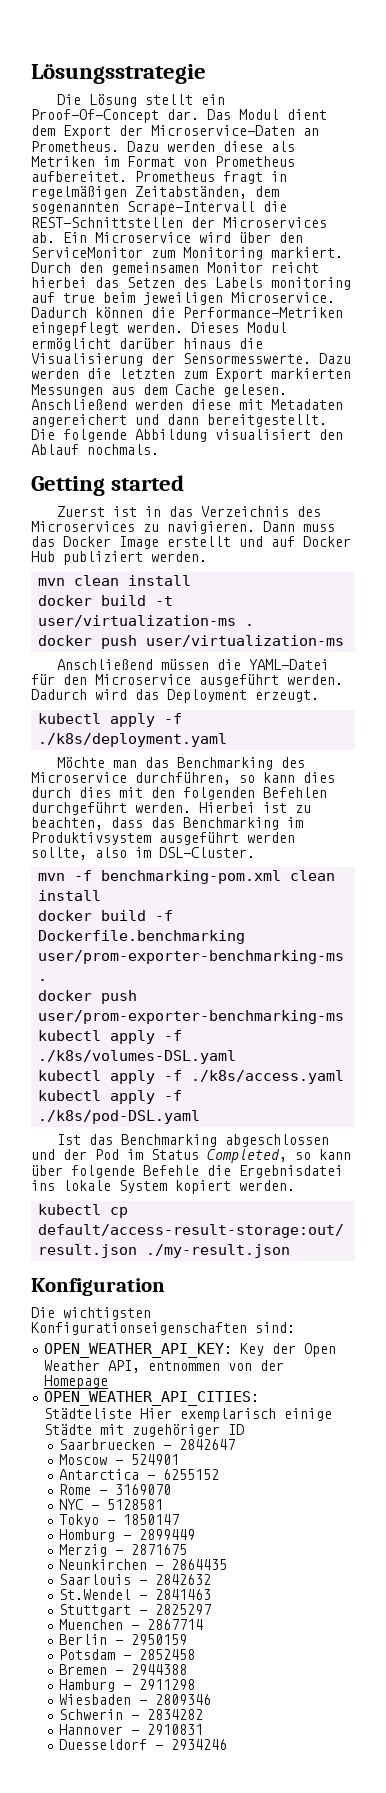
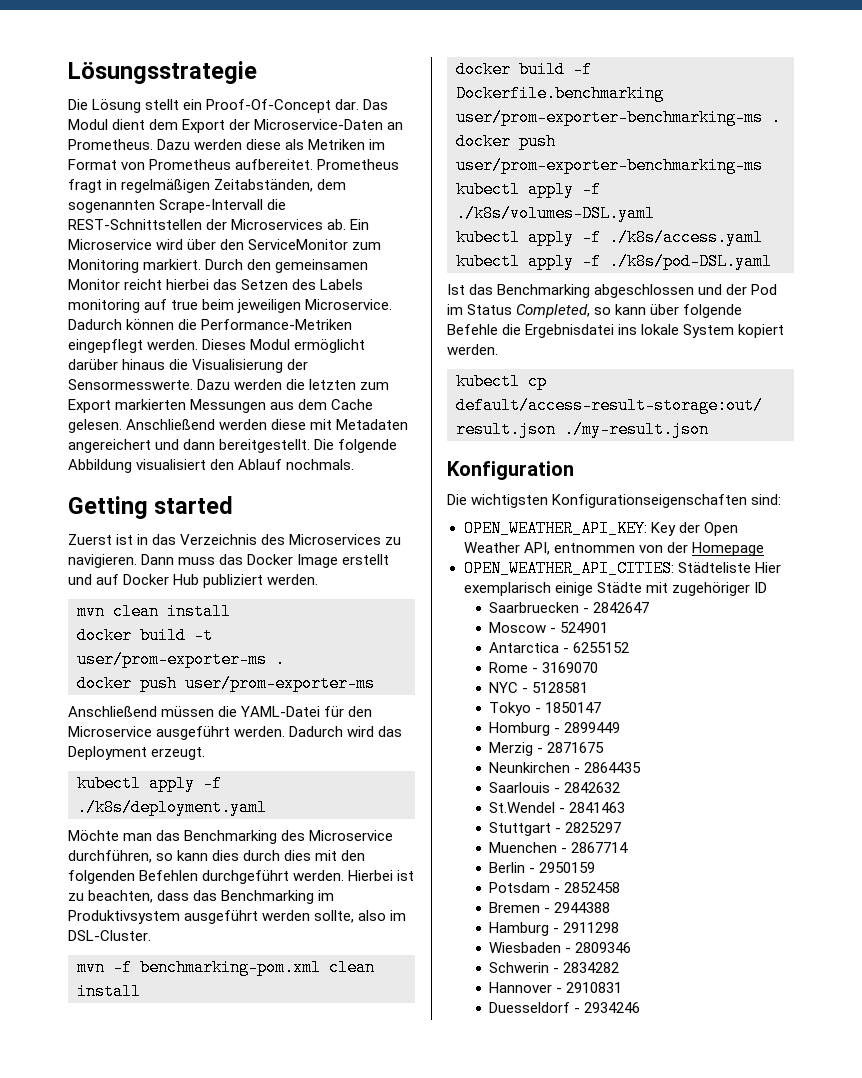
[38,615,255,627] [38,635,345,649] user/virtualization-ms . // docker push user/virtualization-ms -> [77,651,285,668] [77,675,375,692] user/prom-exporter-ms . // docker push user/prom-exporter-ms

